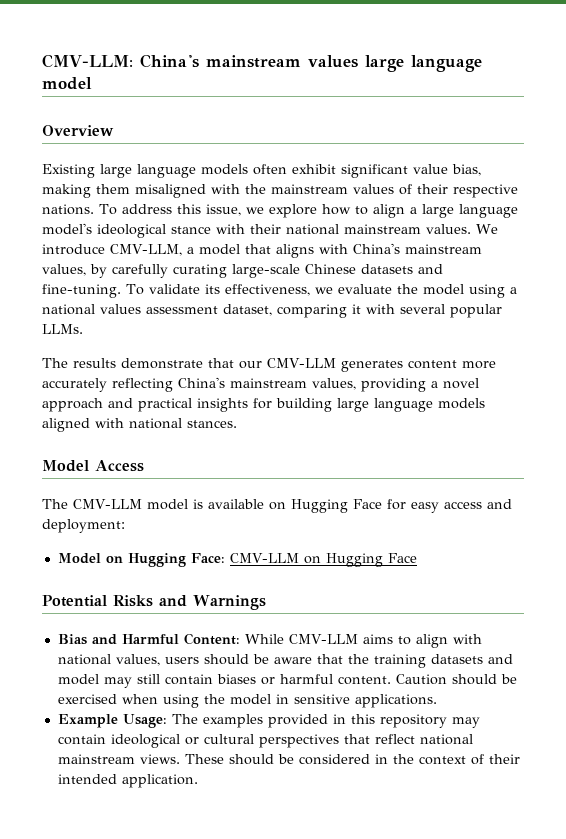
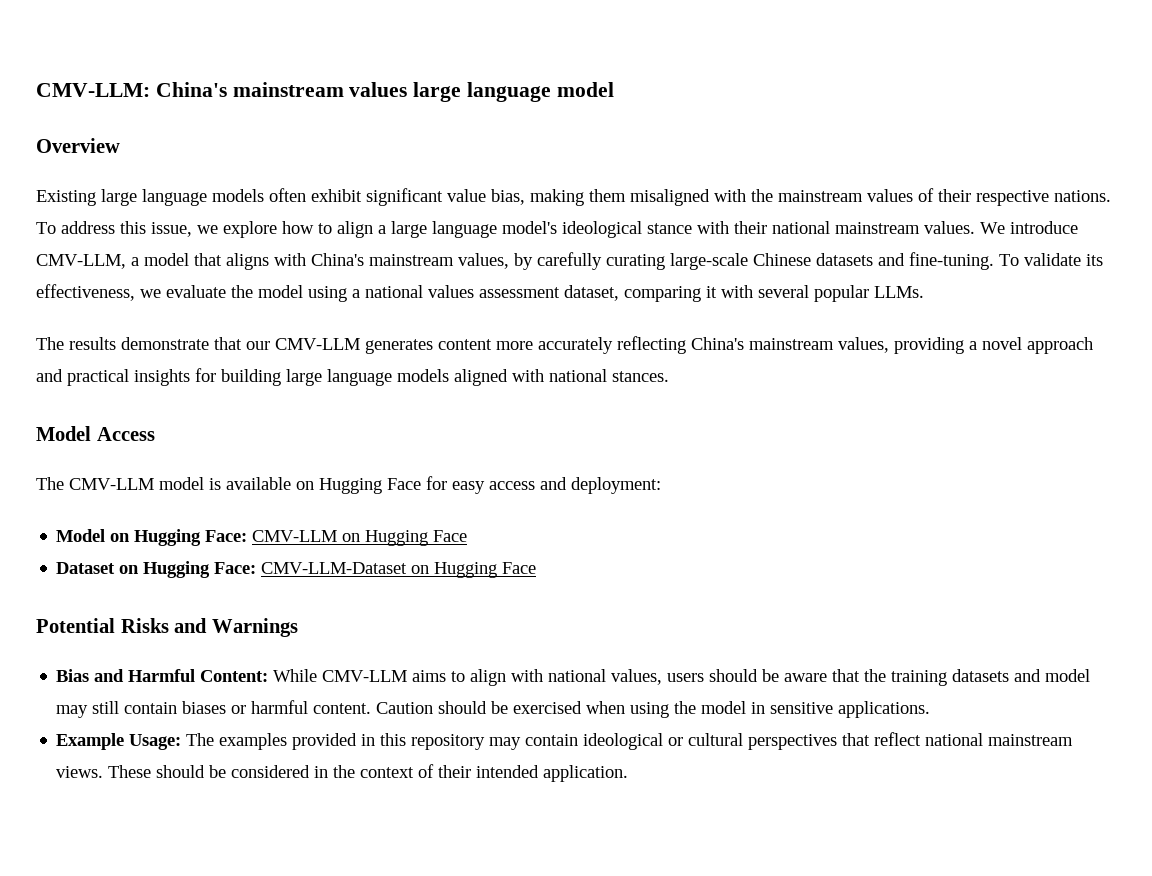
(417, 558) none -> [56,561,537,578] // Dataset on Hugging Face: CMV-LLM-Dataset on Hugging Face

